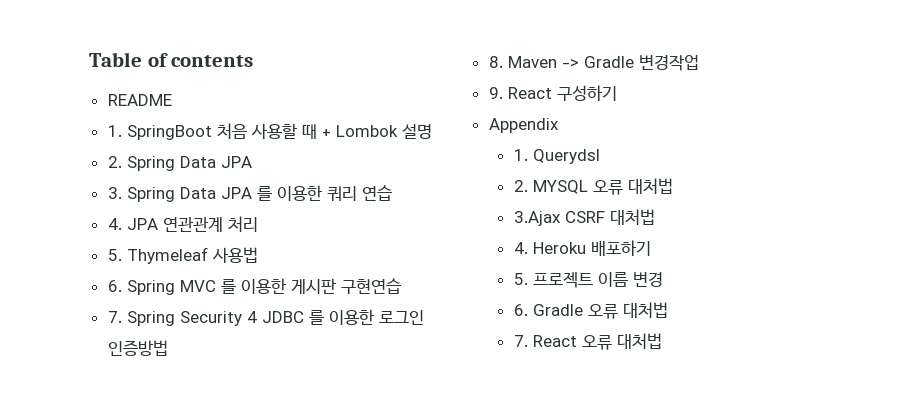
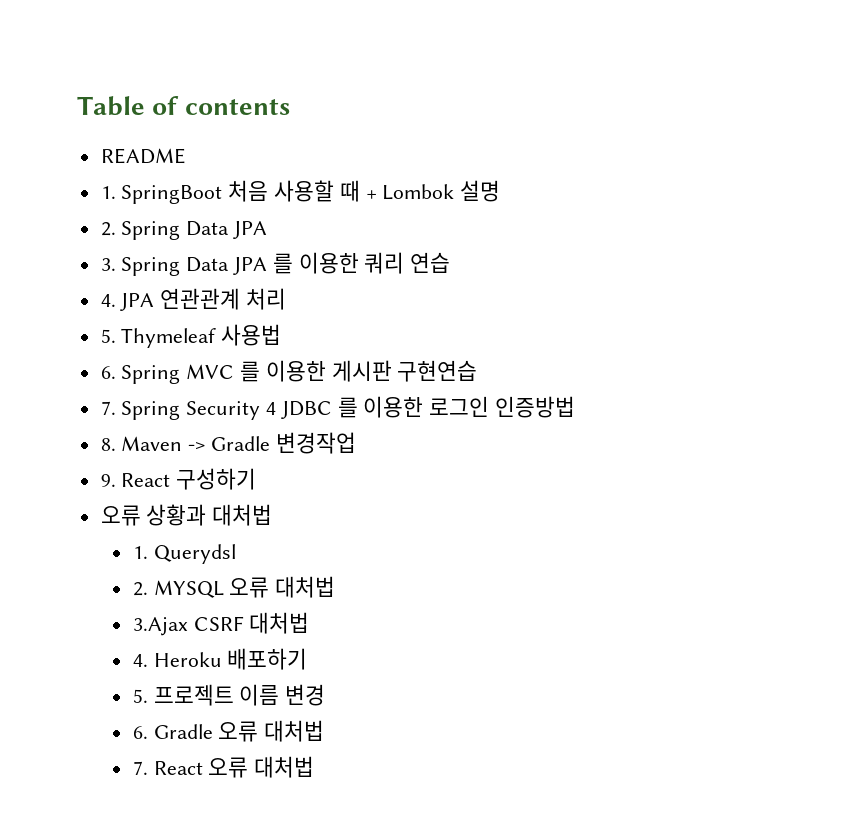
[488,118,559,133] Appendix -> [100,504,273,526] 오류 상황과 대처법

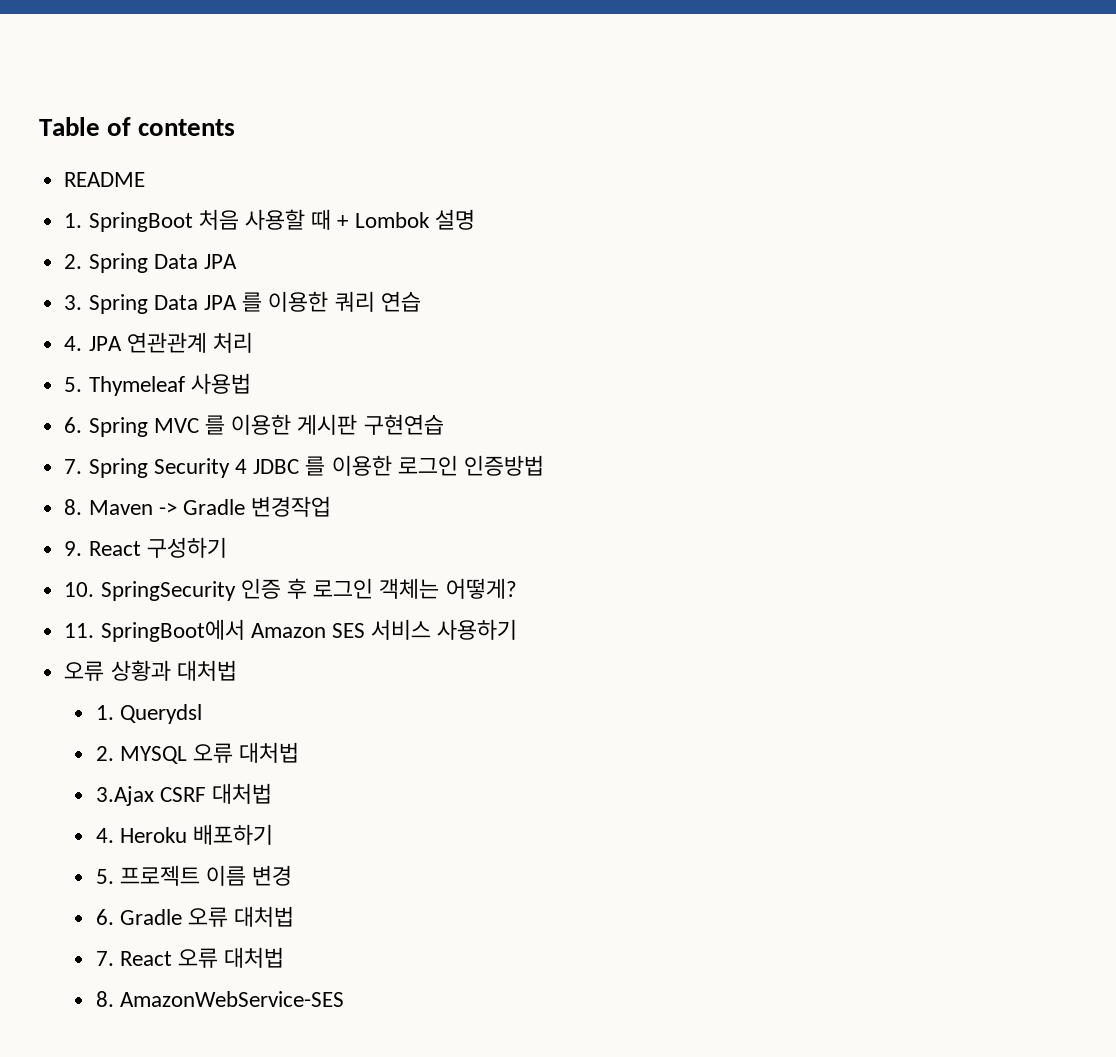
(257, 479) none -> [64,578,517,601] [64,619,518,642] // 10. SpringSecurity 인증 후 로그인 객체는 어떻게? // 11. SpringBoot에서 Amazon SES 서비스 사용하기
(315, 767) none -> [95,991,344,1007] // 8. AmazonWebService-SES

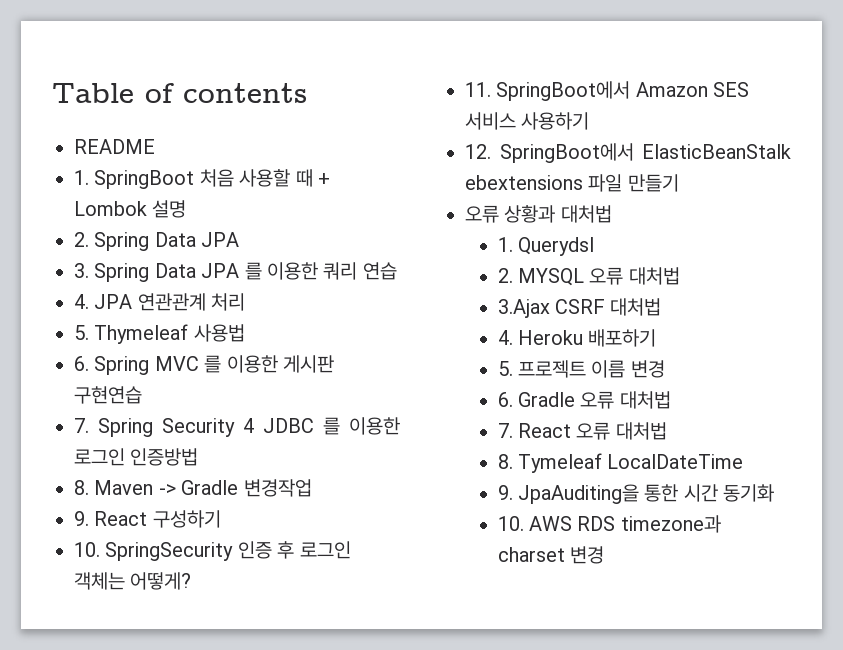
(518, 629) none -> [465,143,791,163] [465,174,679,192] // 12. SpringBoot에서 ElasticBeanStalk ebextensions 파일 만들기
[119,991,344,1007] AmazonWebService-SES -> [517,453,744,473] [497,484,775,504] [497,515,721,533] [497,546,604,564] Tymeleaf LocalDateTime // 9. JpaAuditing을 통한 시간 동기화 // 10. AWS RDS timezone과 charset 변경

